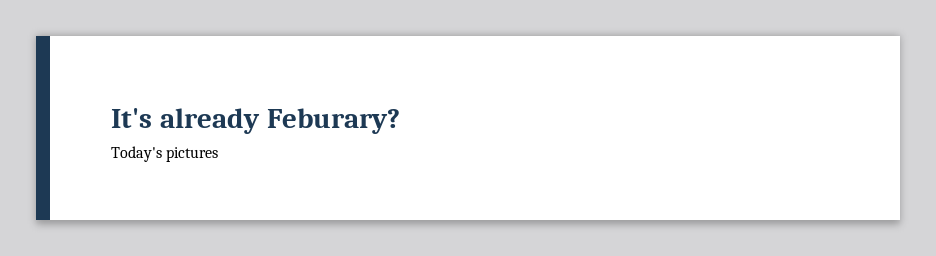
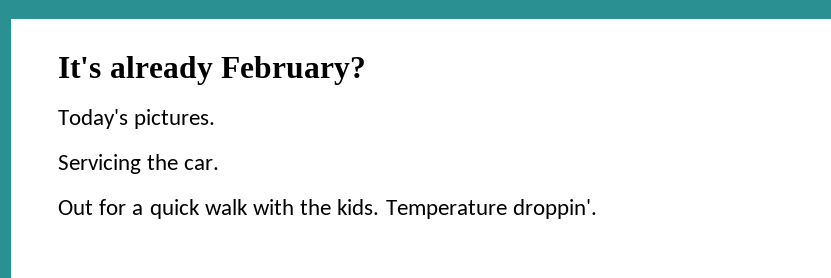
[266,108,400,134] Feburary? -> [221,56,367,85] February?
[166,147,219,162] pictures -> [134,109,216,129] [58,154,220,174] [58,199,597,219] pictures. // Servicing the car. // Out for a quick walk with the kids. Temperature droppin'.

